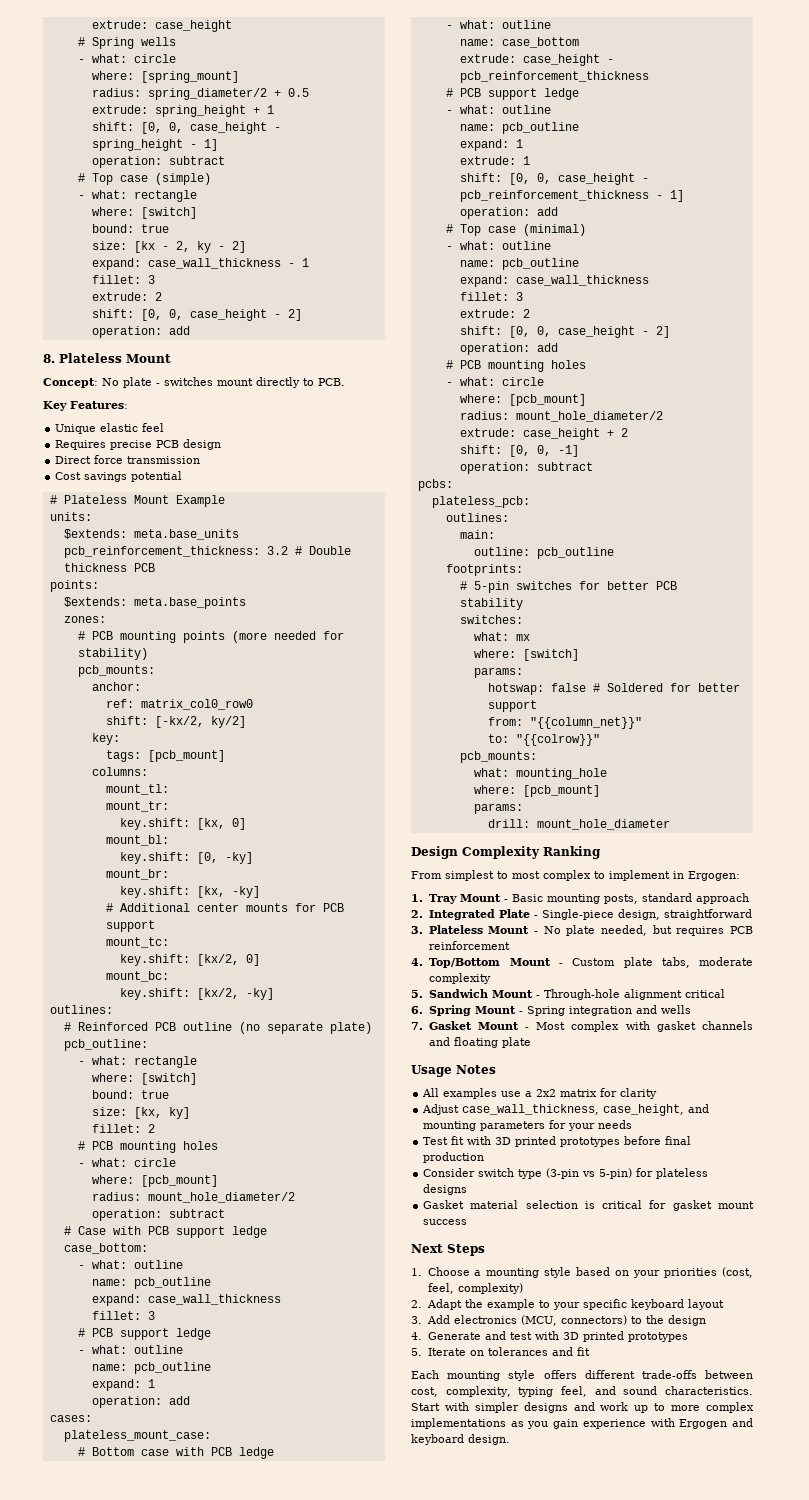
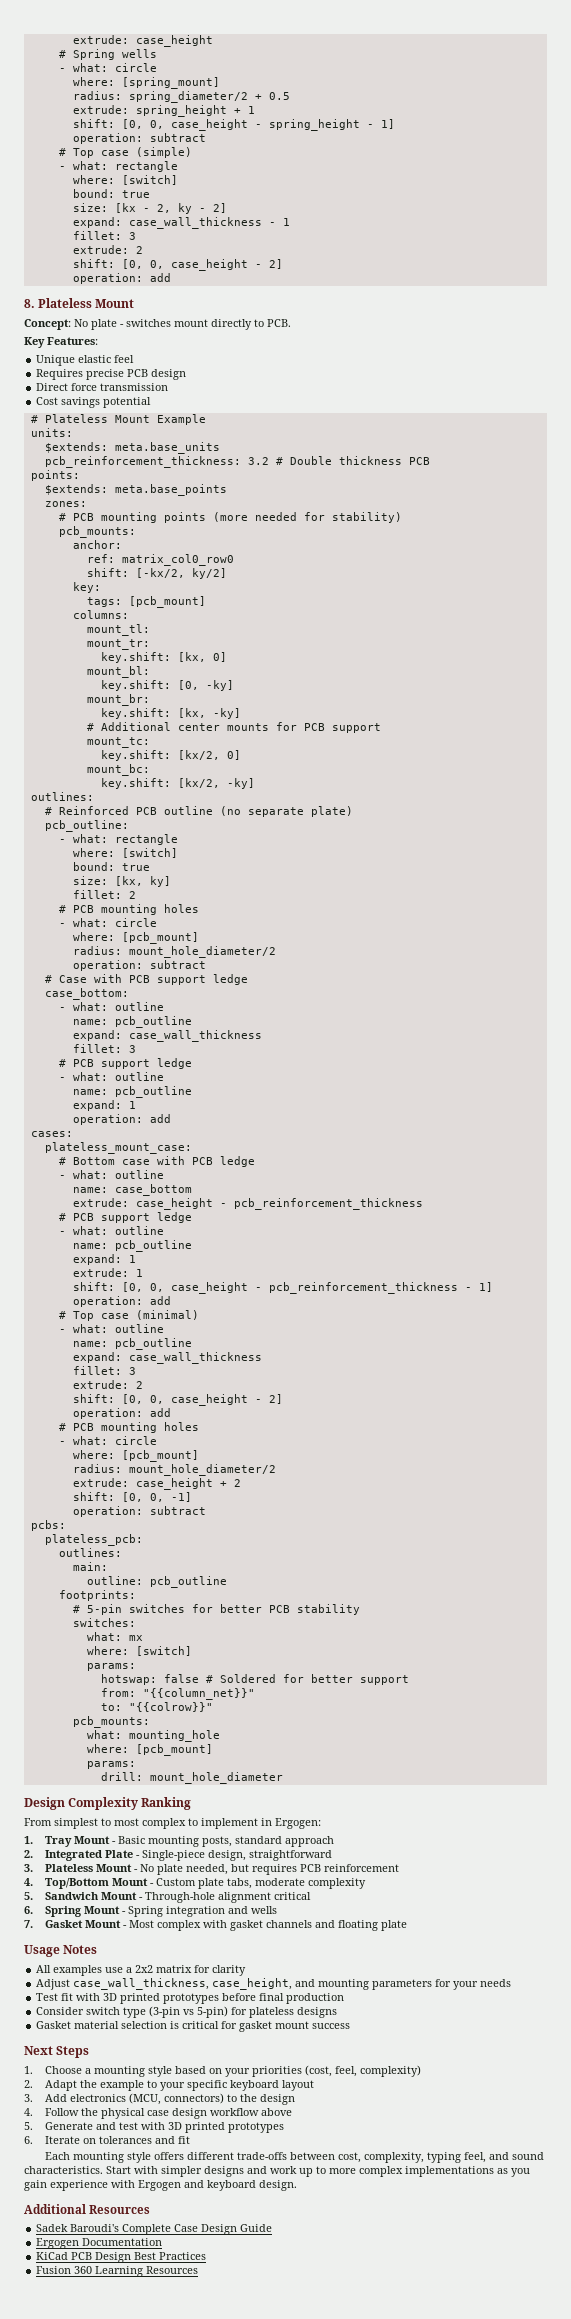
(422, 1336) none -> [44,2108,292,2119] [24,2122,33,2130] Follow the physical case design workflow above // 5.
[411,1348,422,1356] 5. -> [24,2136,33,2144] 6.
(510, 1439) none -> [24,2204,151,2214] [36,2224,273,2235] [36,2238,163,2249] [36,2252,207,2263] [36,2266,199,2277] // Additional Resources // Sadek Baroudi's Complete Case Design Guide // Ergogen Documentation // KiCad PCB Design Best Practices // Fusion 360 Learning Resources

